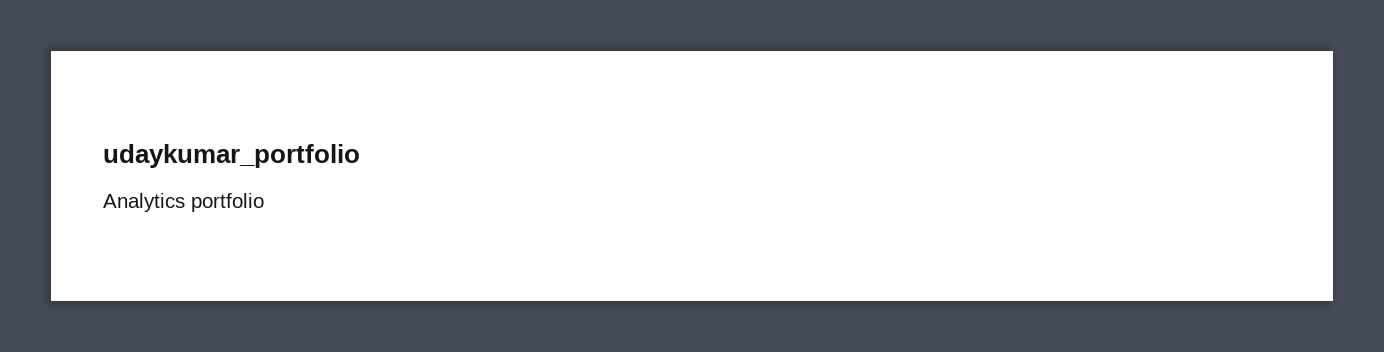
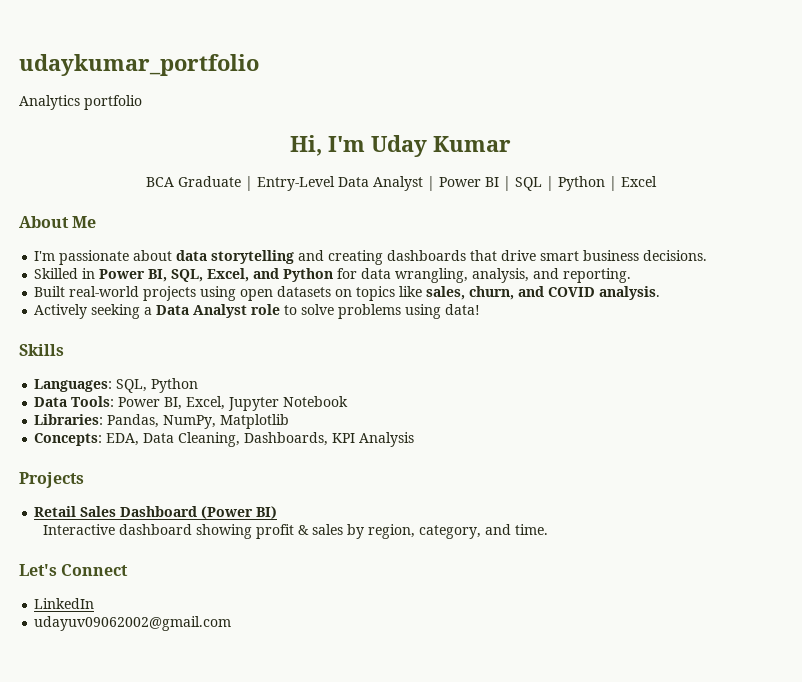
(264, 202) none -> [290,135,511,157] [145,176,657,191] [19,216,97,228] [34,250,708,265] [34,268,632,283] [34,286,661,301] [34,304,481,319] [19,344,64,356] [34,378,199,393] [34,396,349,411] [34,414,290,429] [34,432,415,447] [19,472,84,488] [34,506,278,519] [43,524,549,539] [19,564,129,576] [34,598,95,609] [34,616,232,631] // Hi, I'm Uday Kumar // BCA Graduate | Entry-Level Data Analyst | Power BI | SQL | Python | Excel // About Me // I'm passionate about data storytelling and creating dashboards that drive smart business decisions. // Skilled in Power BI, SQL, Excel, and Python for data wrangling, analysis, and reporting. // Built real-world projects using open datasets on topics like sales, churn, and COVID analysis. // Actively seeking a Data Analyst role to solve problems using data! // Skills // Languages: SQL, Python // Data Tools: Power BI, Excel, Jupyter Notebook // Libraries: Pandas, NumPy, Matplotlib // Concepts: EDA, Data Cleaning, Dashboards, KPI Analysis // Projects // Retail Sales Dashboard (Power BI) // Interactive dashboard showing profit & sales by region, category, and time. // Let's Connect // LinkedIn // udayuv09062002@gmail.com

